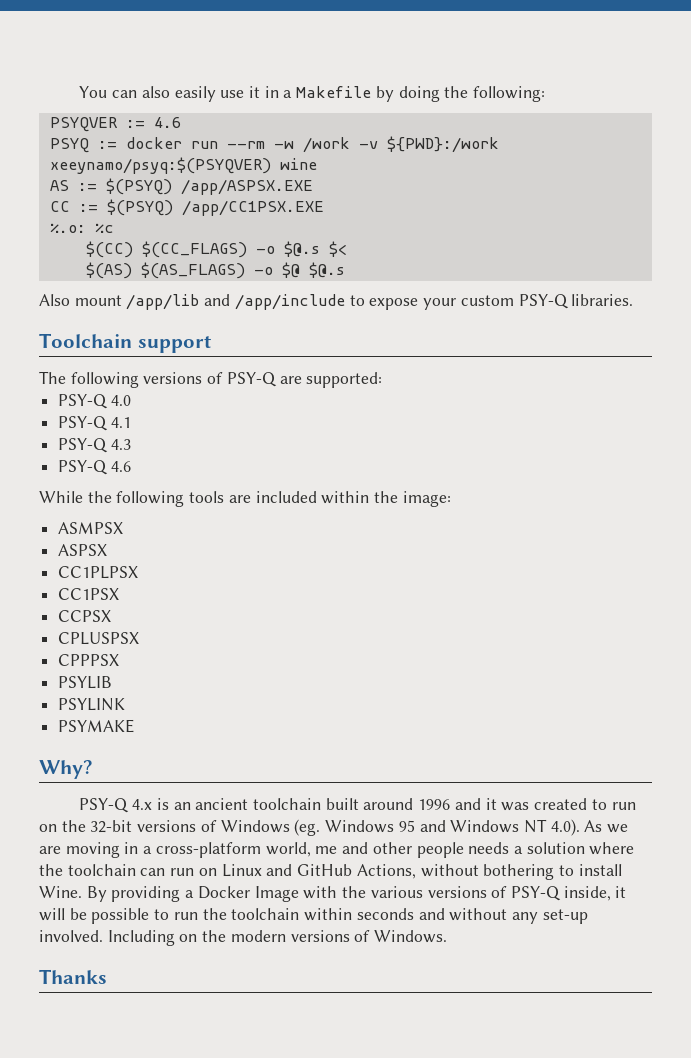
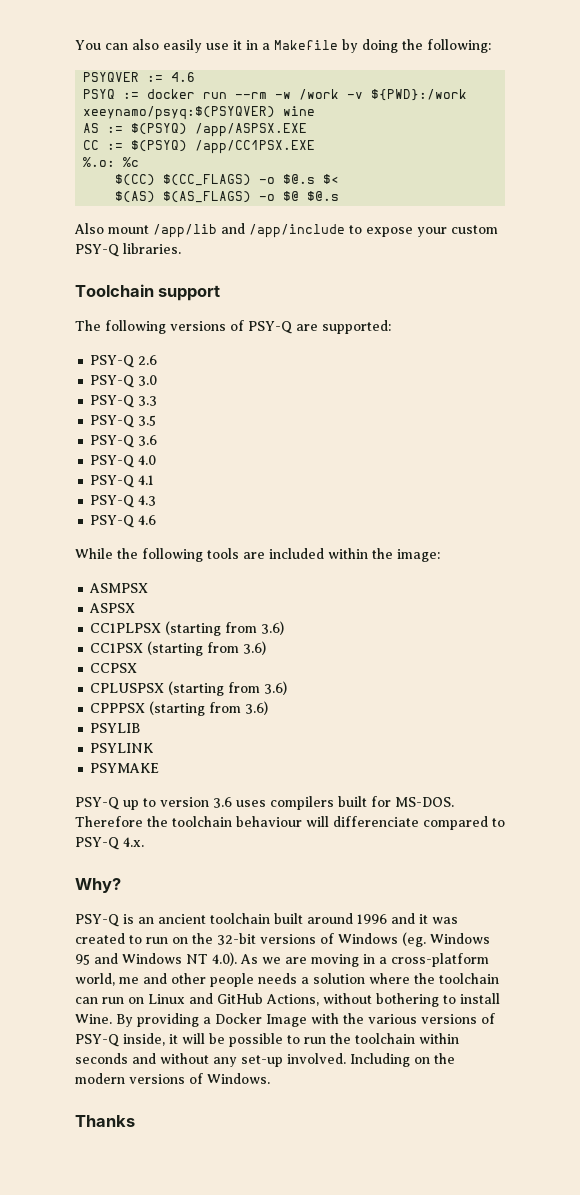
(383, 380) none -> [90,355,158,368] [90,375,158,388] [90,395,158,408] [90,415,157,428] [90,435,158,448] // PSY-Q 2.6 // PSY-Q 3.0 // PSY-Q 3.3 // PSY-Q 3.5 // PSY-Q 3.6
[58,588,120,600] [58,610,112,622] [58,632,140,645] [58,654,120,666] [58,676,113,689] [58,698,126,711] [58,719,135,733] // CC1PSX // CCPSX // CPLUSPSX // CPPPSX // PSYLIB // PSYLINK // PSYMAKE -> [165,621,285,636] [90,641,267,656] [90,663,138,673] [90,681,288,696] [90,701,269,716] [90,723,141,733] [90,743,155,753] [90,763,160,773] [75,796,454,810] [75,816,505,830] [75,837,144,850] (starting from 3.6) // CC1PSX (starting from 3.6) // CCPSX // CPLUSPSX (starting from 3.6) // CPPPSX (starting from 3.6) // PSYLIB // PSYLINK // PSYMAKE // PSY-Q up to version 3.6 uses compilers built for MS-DOS. Therefore the toolchain behaviour will differenciate compared to PSY-Q 4.x.
[132,799,153,810] 4.x -> (119, 920) none

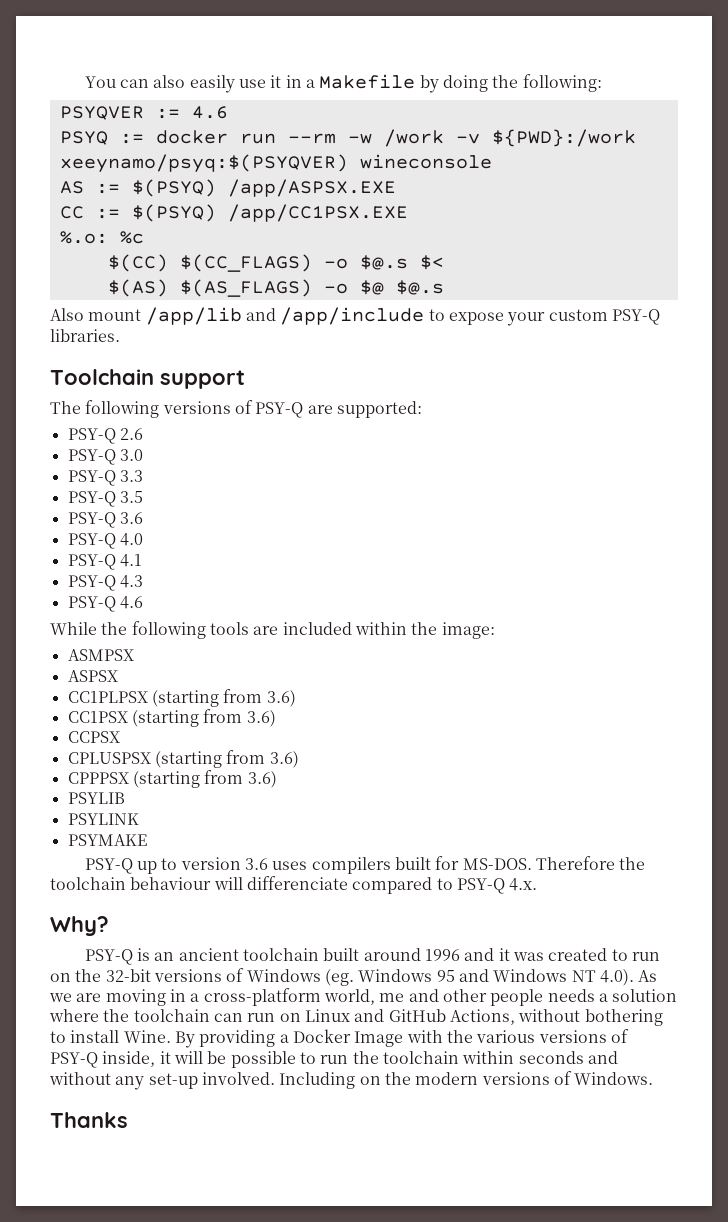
[283,106,316,116] wine -> [359,154,492,169] wineconsole

